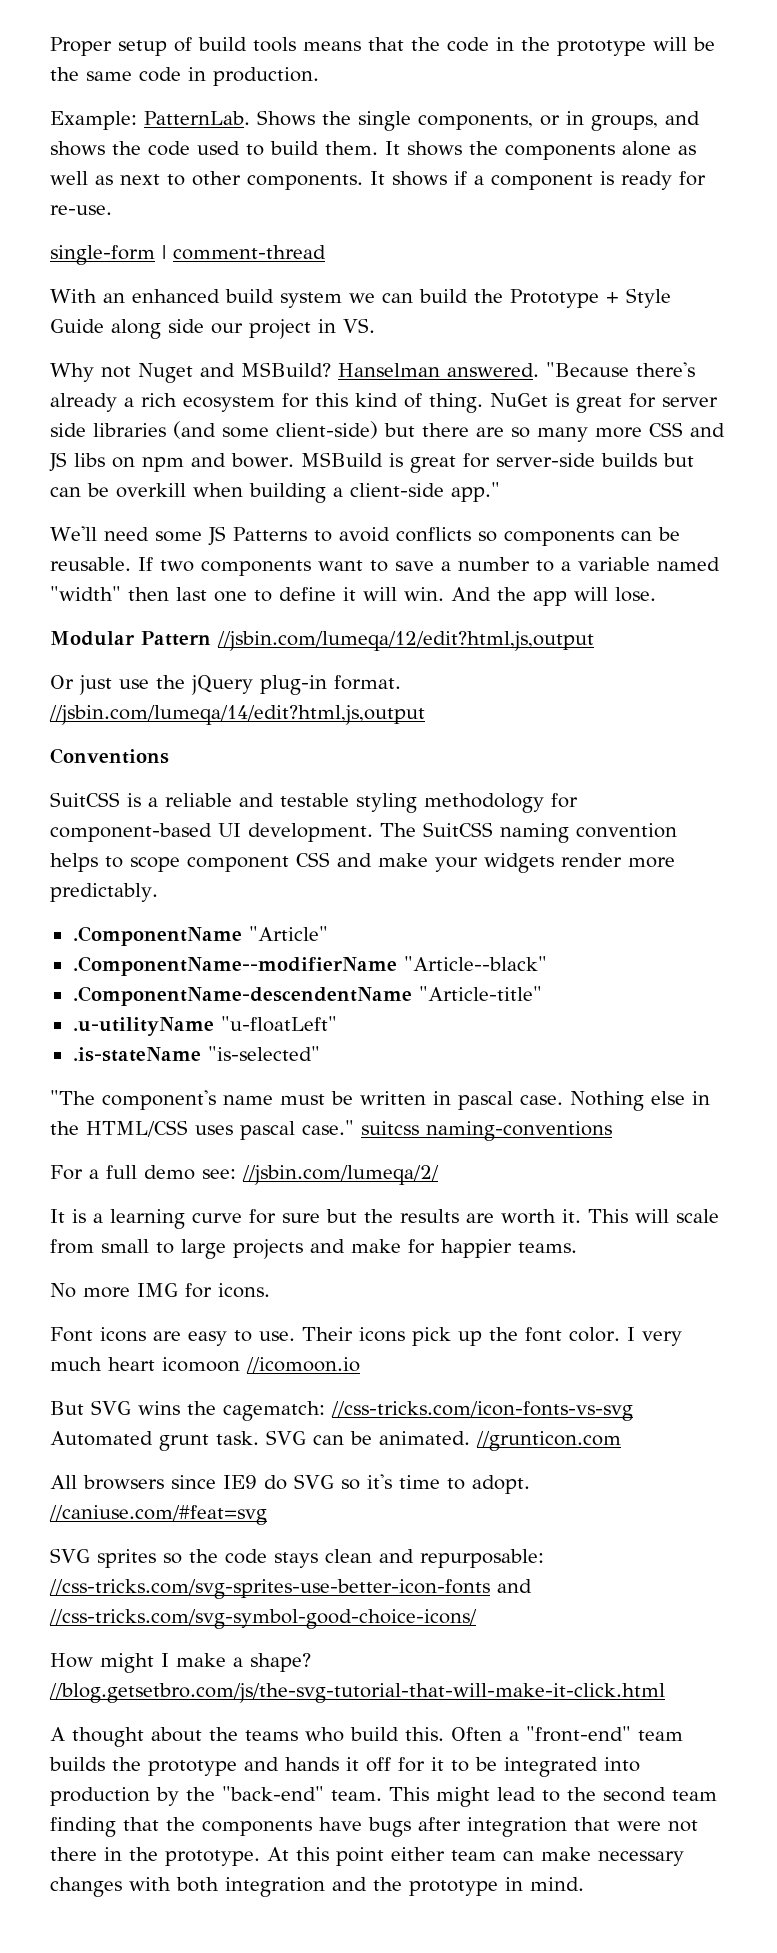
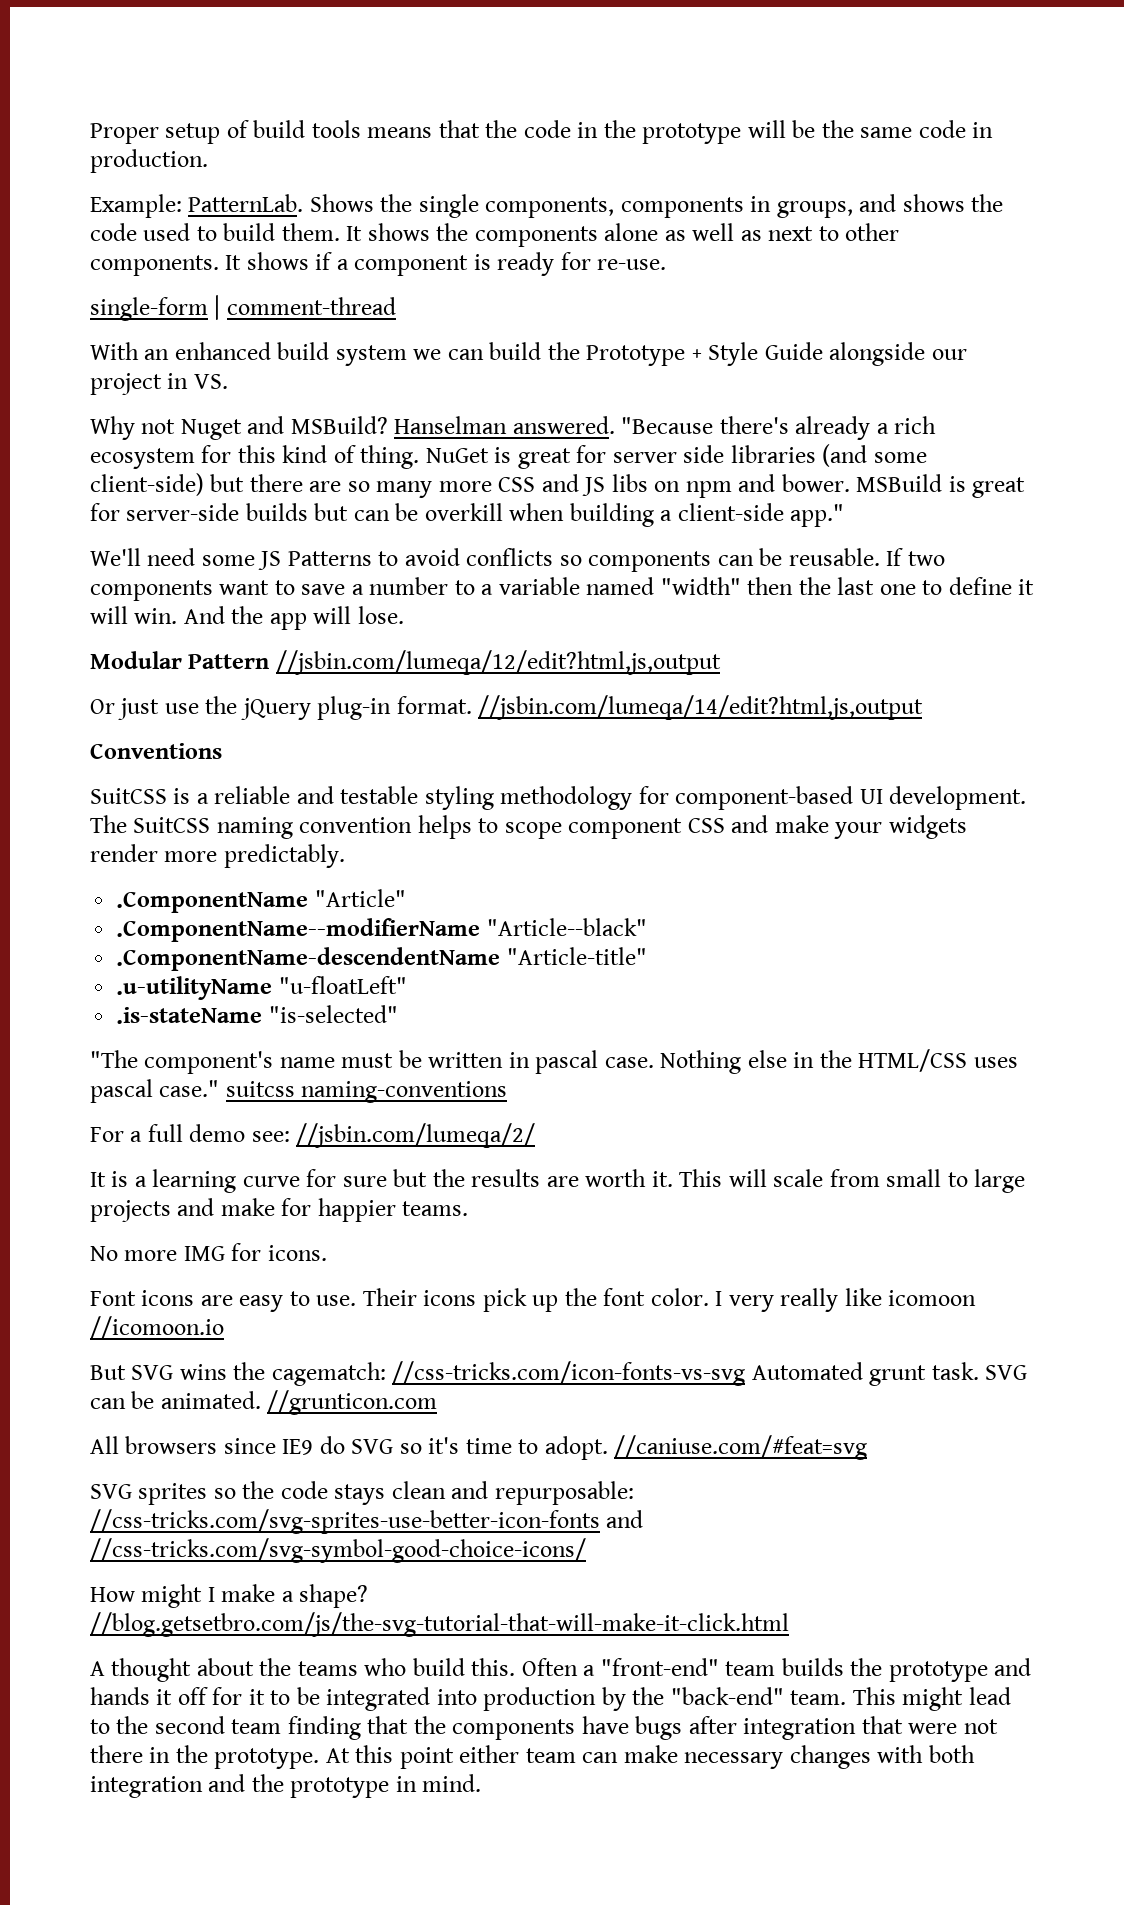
[539,115,560,126] or -> [620,197,744,218] components
[111,319,204,339] along side -> [829,342,926,366] alongside
(169, 594) none -> [798,577,831,595] the
[50,1357,155,1371] much heart -> [780,1288,882,1312] really like

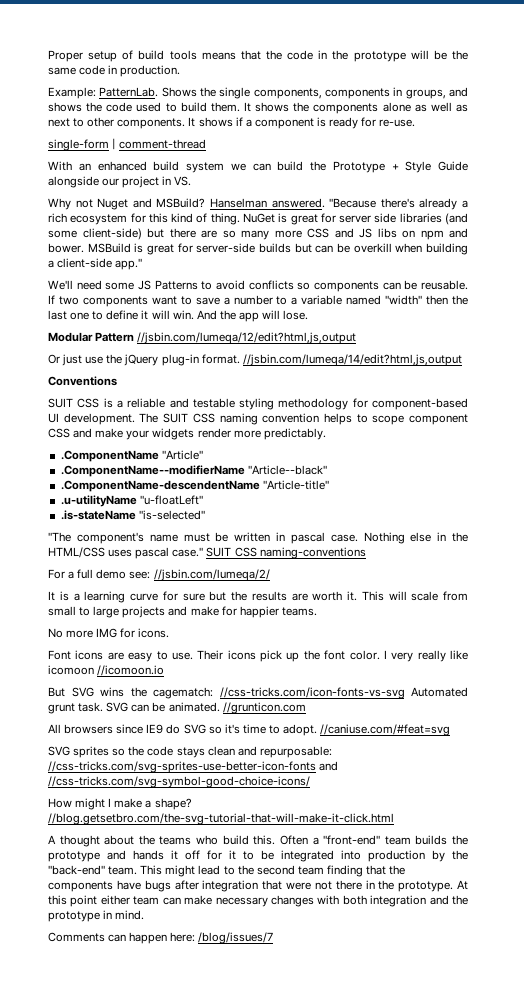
[90,788,167,804] SuitCSS -> [48,398,100,408] SUIT CSS
[133,817,211,833] SuitCSS -> [163,413,215,423] SUIT CSS
[225,1081,295,1097] suitcss -> [206,547,257,557] SUIT CSS
[90,1612,789,1637] //blog.getsetbro.com/js/the-svg-tutorial-that-will-make-it-click.html -> [48,813,394,825] //blog.getsetbro.com/the-svg-tutorial-that-will-make-it-click.html
(482, 1783) none -> [48,932,274,944] // Comments can happen here: /blog/issues/7

